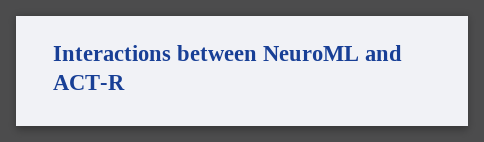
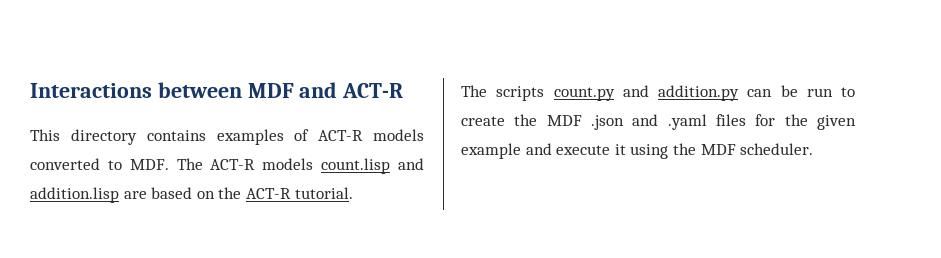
[263,46,360,61] NeuroML -> [247,83,294,98] MDF
(125, 82) none -> [30,129,424,145] [30,158,424,174] [30,187,353,203] [461,85,855,101] [461,114,856,130] [461,143,814,159] // This directory contains examples of ACT-R models converted to MDF. The ACT-R models count.lisp and addition.lisp are based on the ACT-R tutorial. // The scripts count.py and addition.py can be run to create the MDF .json and .yaml files for the given example and execute it using the MDF scheduler.

